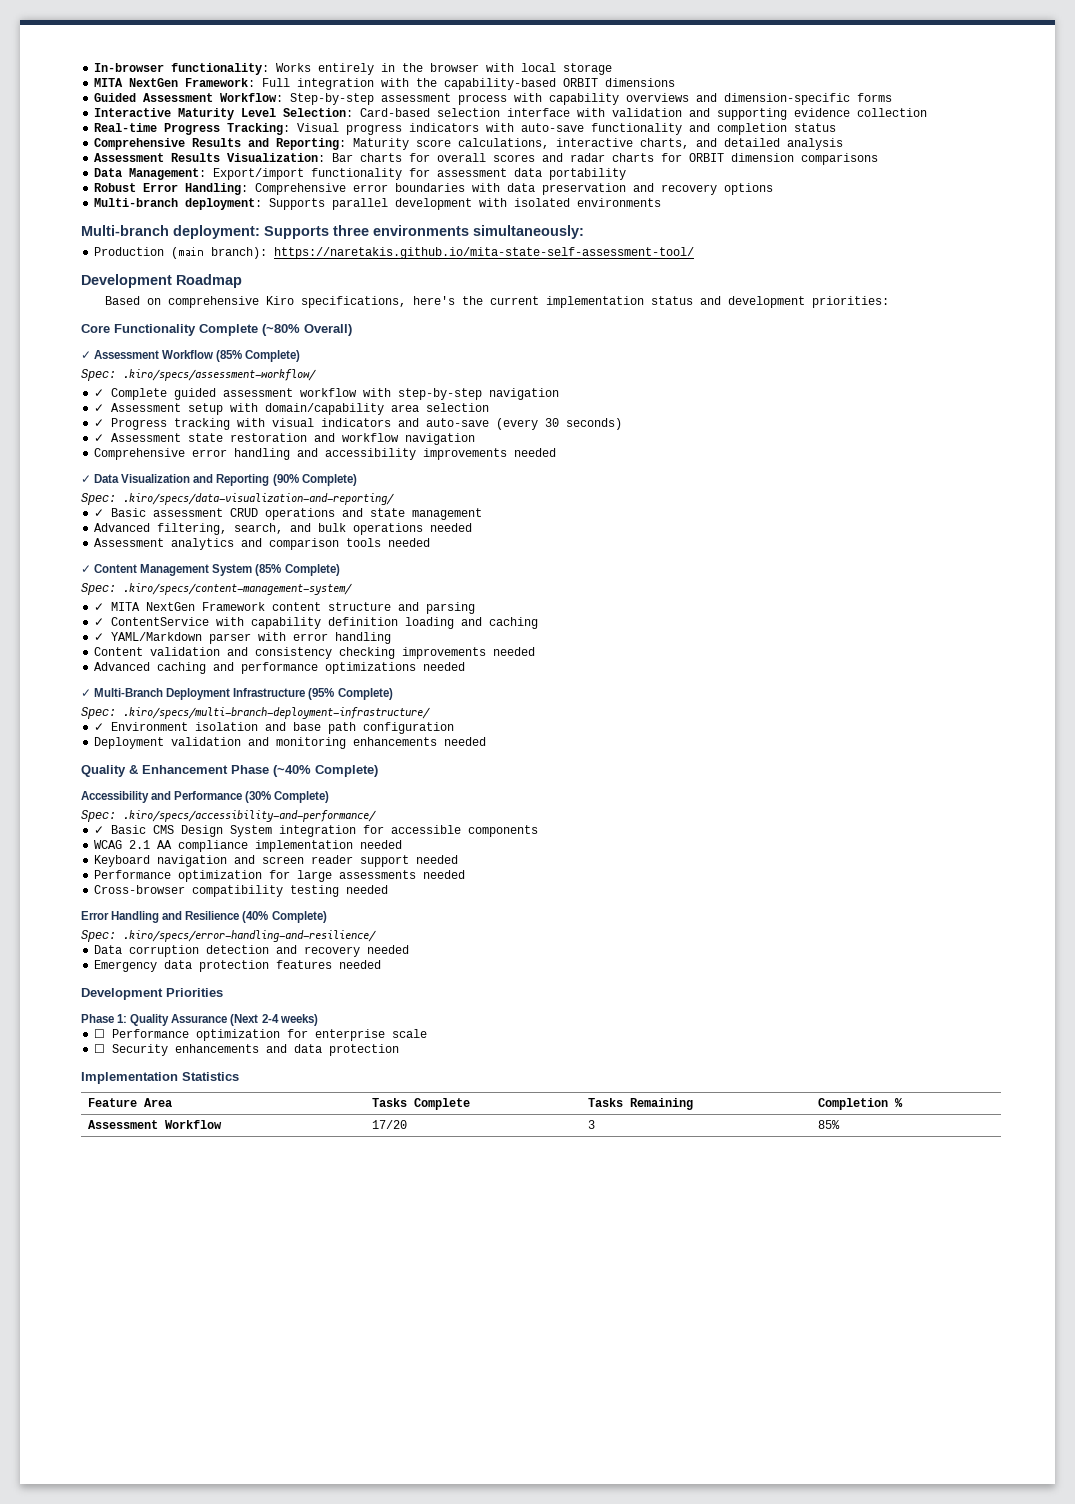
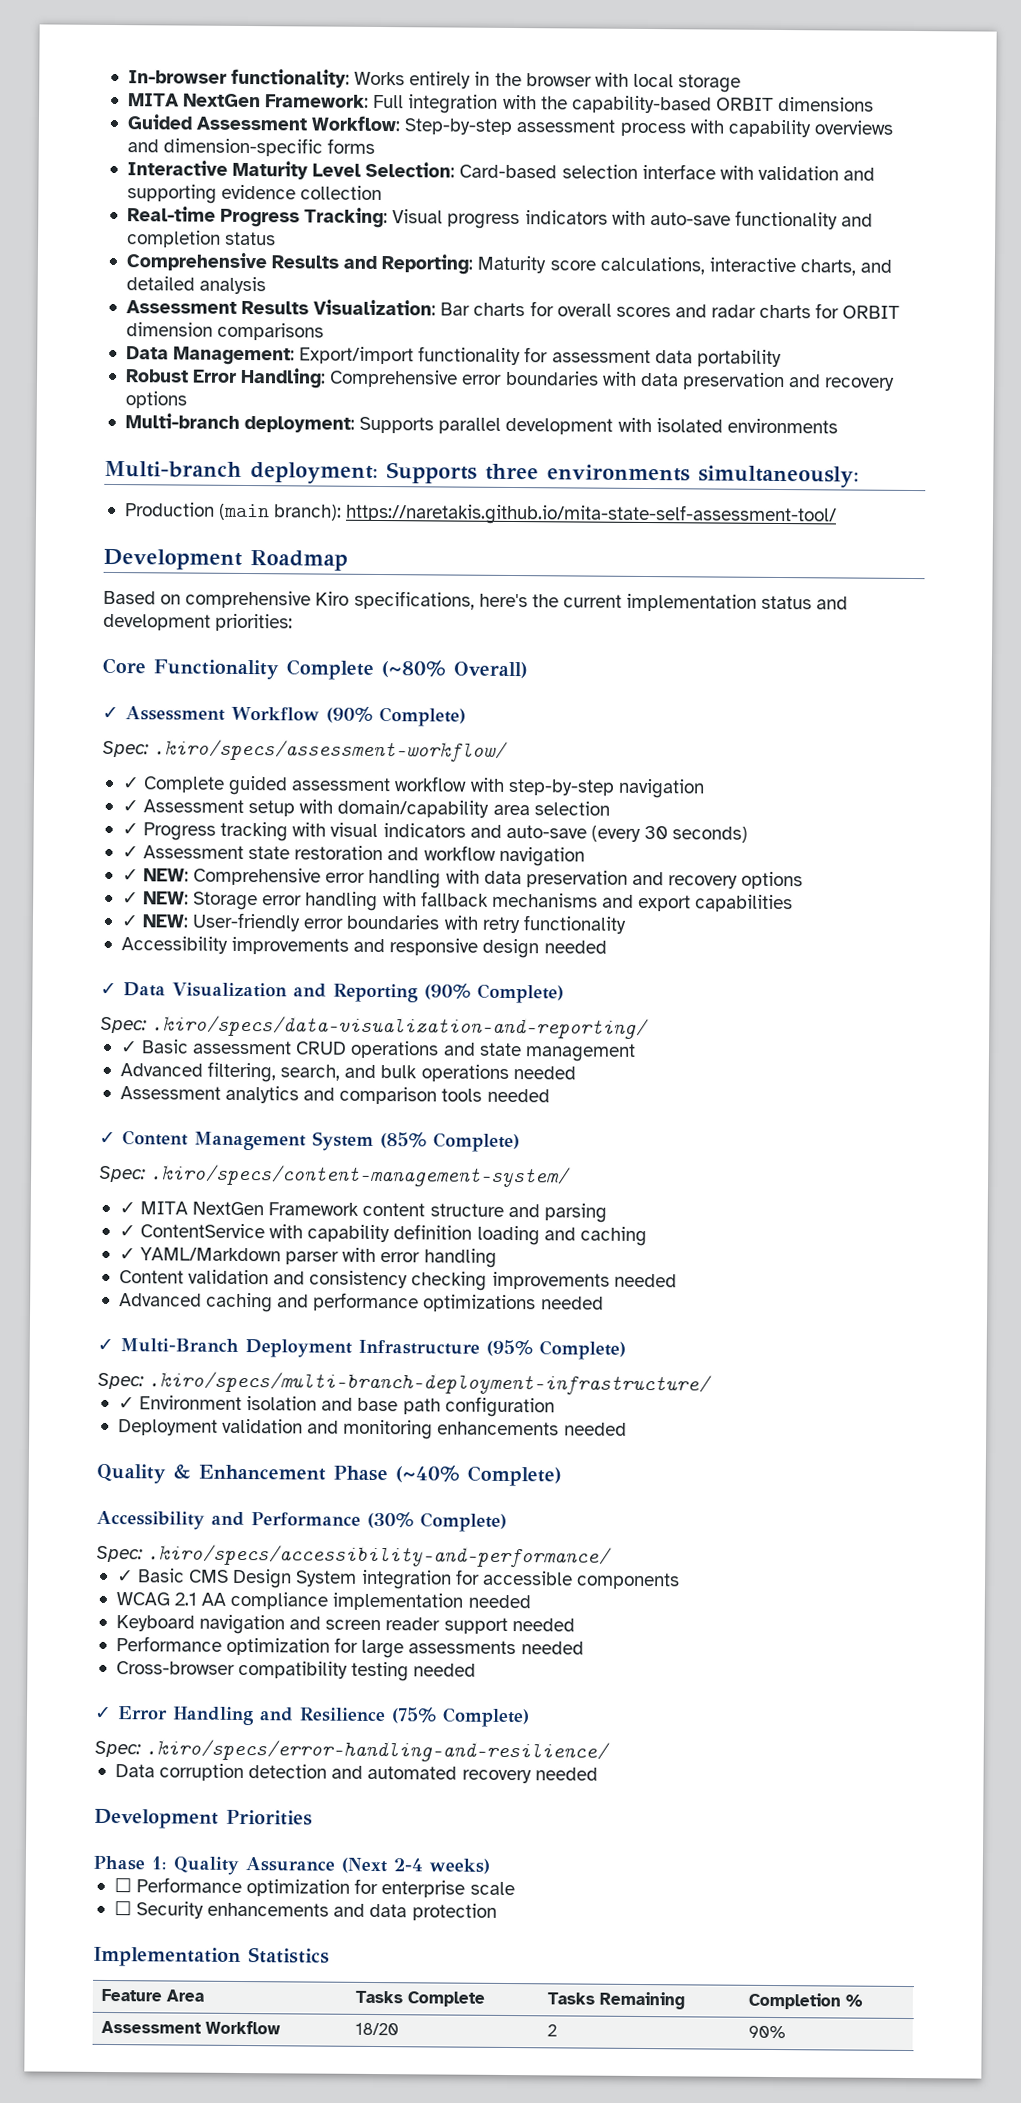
[216,350,243,362] (85% -> [325,706,373,723] (90%
(476, 439) none -> [121,868,190,882] ✓ NEW:
[297,448,508,460] and accessibility improvements -> [445,869,804,890] [121,891,794,913] [120,912,627,934] [120,936,540,959] with data preservation and recovery options // ✓ NEW: Storage error handling with fallback mechanisms and export capabilities // ✓ NEW: User-friendly error boundaries with retry functionality // Accessibility improvements and responsive design
(389, 889) none -> [94,1706,112,1720] ✓
[242,911,269,923] (40% -> [391,1707,437,1724] (75%
(298, 949) none -> [367,1765,458,1780] automated
[94,960,382,972] // Emergency data protection features needed -> (598, 1774) none
[371,1120,407,1129] [587,1120,595,1129] [817,1120,840,1129] 17/20 | 3 | 85% -> [354,2022,399,2036] [546,2024,557,2037] [747,2025,786,2039] 18/20 | 2 | 90%

